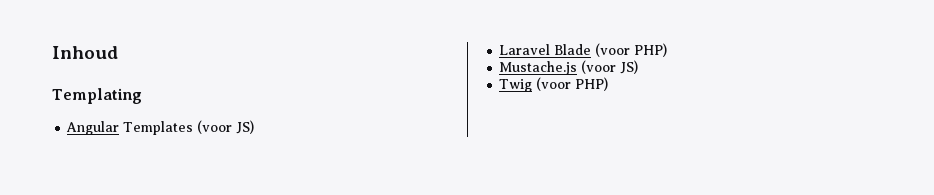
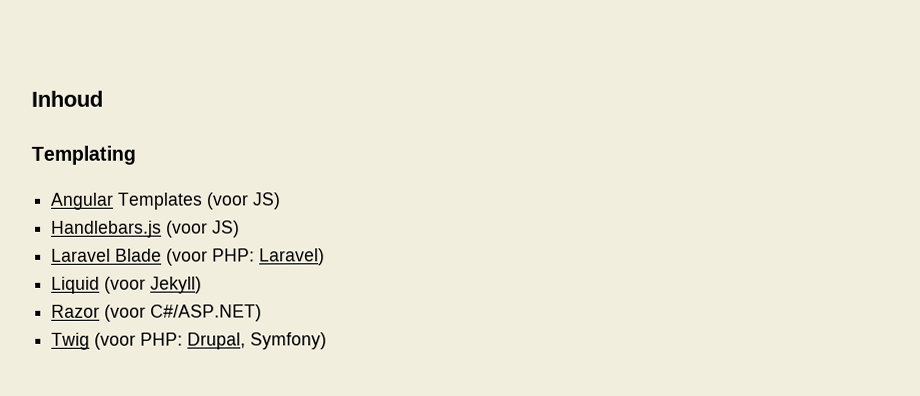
(255, 127) none -> [51,220,241,238] // Handlebars.js (voor JS)
[634,43,668,57] [499,60,639,75] PHP) // Mustache.js (voor JS) -> [212,248,326,266] [51,276,203,294] [51,304,263,322] PHP: Laravel) // Liquid (voor Jekyll) // Razor (voor C#/ASP.NET)
[575,77,609,91] PHP) -> [140,332,328,350] PHP: Drupal, Symfony)

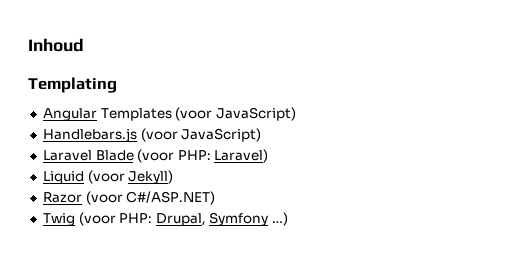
[252,192,282,210] JS) -> [215,107,296,121] JavaScript)
[212,220,241,238] JS) -> [181,128,262,142] JavaScript)
[250,332,328,350] Symfony) -> [209,212,289,226] Symfony …)

